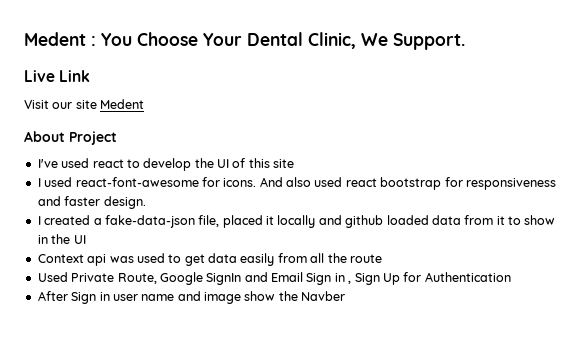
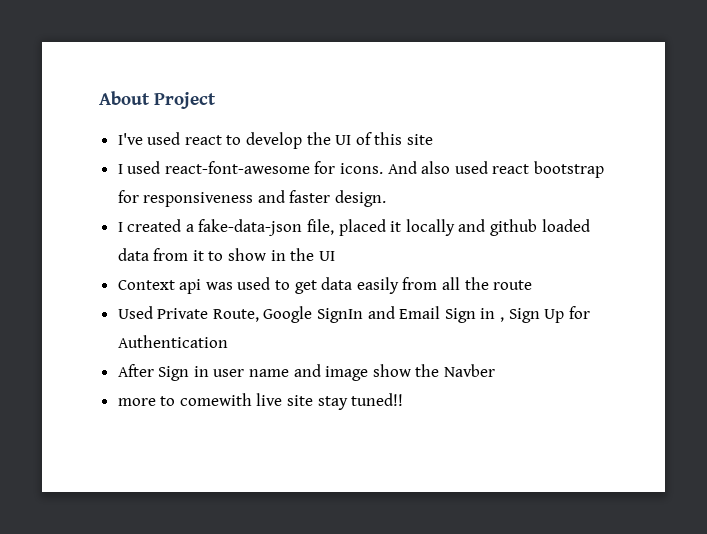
[24,32,465,50] [24,70,91,82] [24,99,145,109] Medent : You Choose Your Dental Clinic, We Support. // Live Link // Visit our site Medent // -> (99, 98) none
(346, 296) none -> [117,393,404,410] // more to comewith live site stay tuned!!

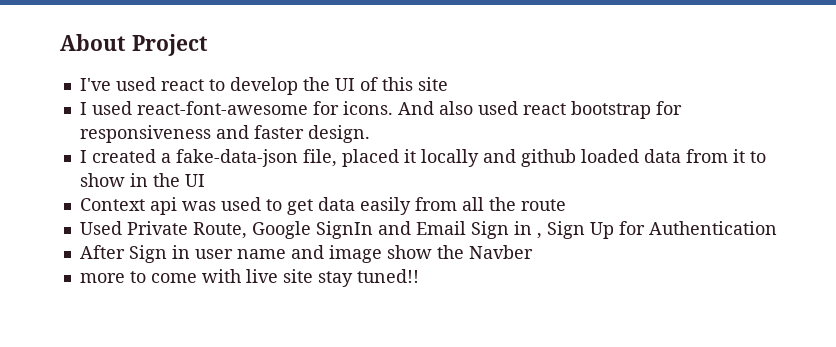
[179,393,252,406] comewith -> [150,269,241,283] come with

